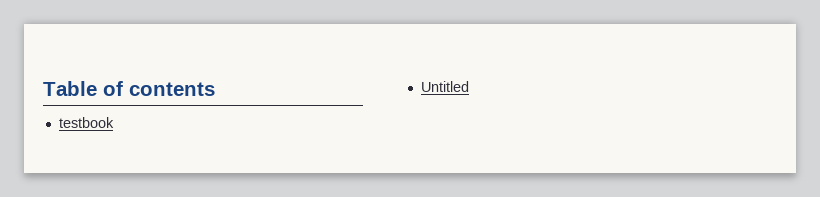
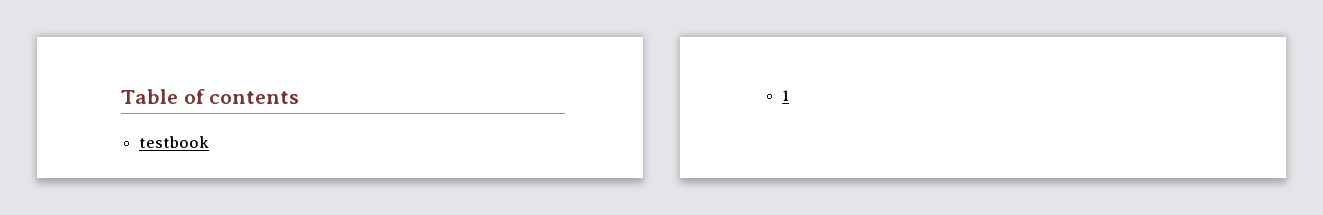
[420,81,469,92] Untitled -> [782,90,790,101] 1

